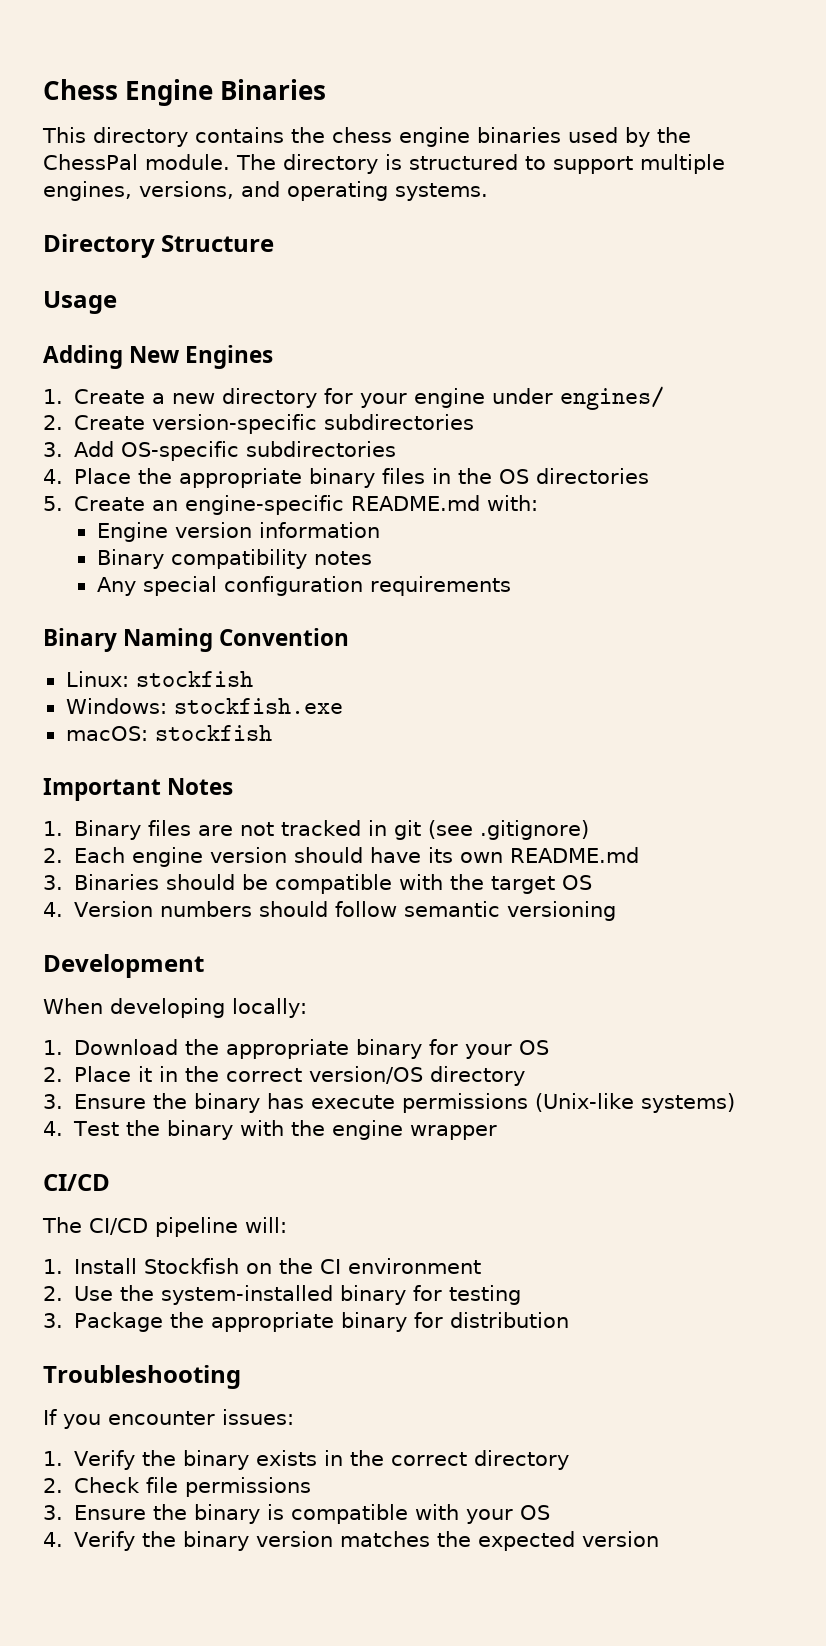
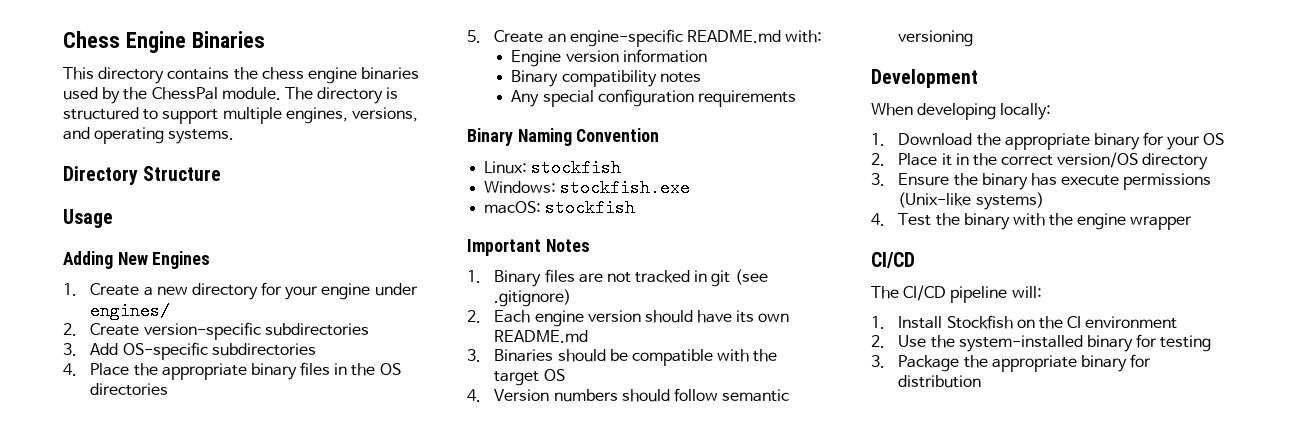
[43,1365,241,1389] [43,1409,294,1429] [43,1450,570,1470] [43,1477,312,1497] [43,1504,551,1524] [43,1531,660,1551] // Troubleshooting // If you encounter issues: // 1. Verify the binary exists in the correct directory // 2. Check file permissions // 3. Ensure the binary is compatible with your OS // 4. Verify the binary version matches the expected version -> (982, 381) none

